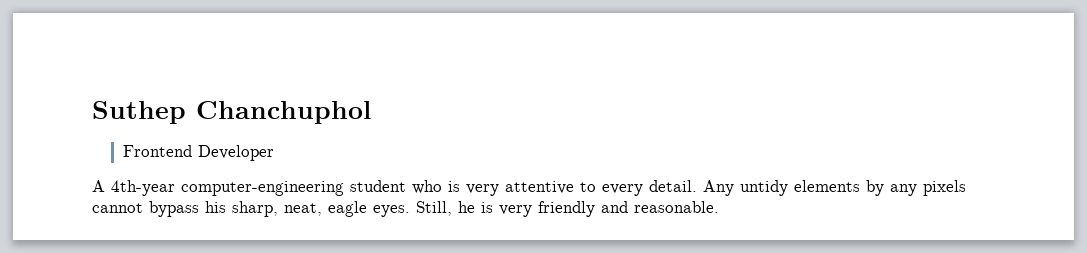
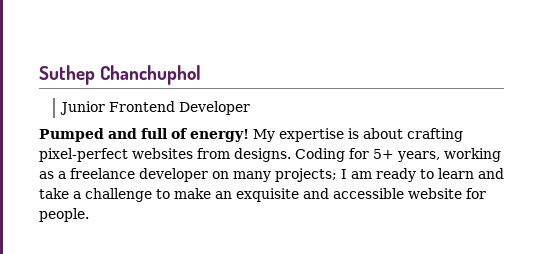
(371, 112) none -> [60,101,106,115] Junior
[92,180,966,196] [92,201,719,217] A 4th-year computer-engineering student who is very attentive to every detail. Any untidy elements by any pixels cannot bypass his sharp, neat, eagle eyes. Still, he is very friendly and reasonable. -> [39,128,463,142] [39,148,501,162] [39,168,504,182] [39,188,486,202] [39,208,89,222] Pumped and full of energy! My expertise is about crafting pixel-perfect websites from designs. Coding for 5+ years, working as a freelance developer on many projects; I am ready to learn and take a challenge to make an exquisite and accessible website for people.

